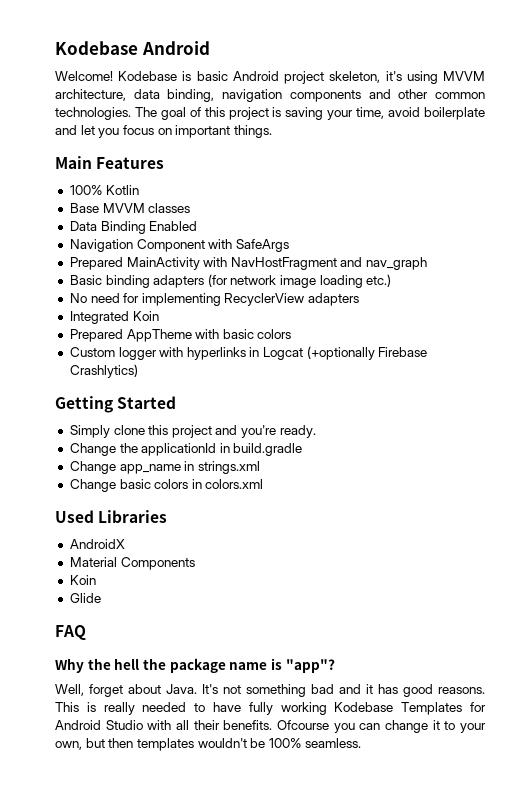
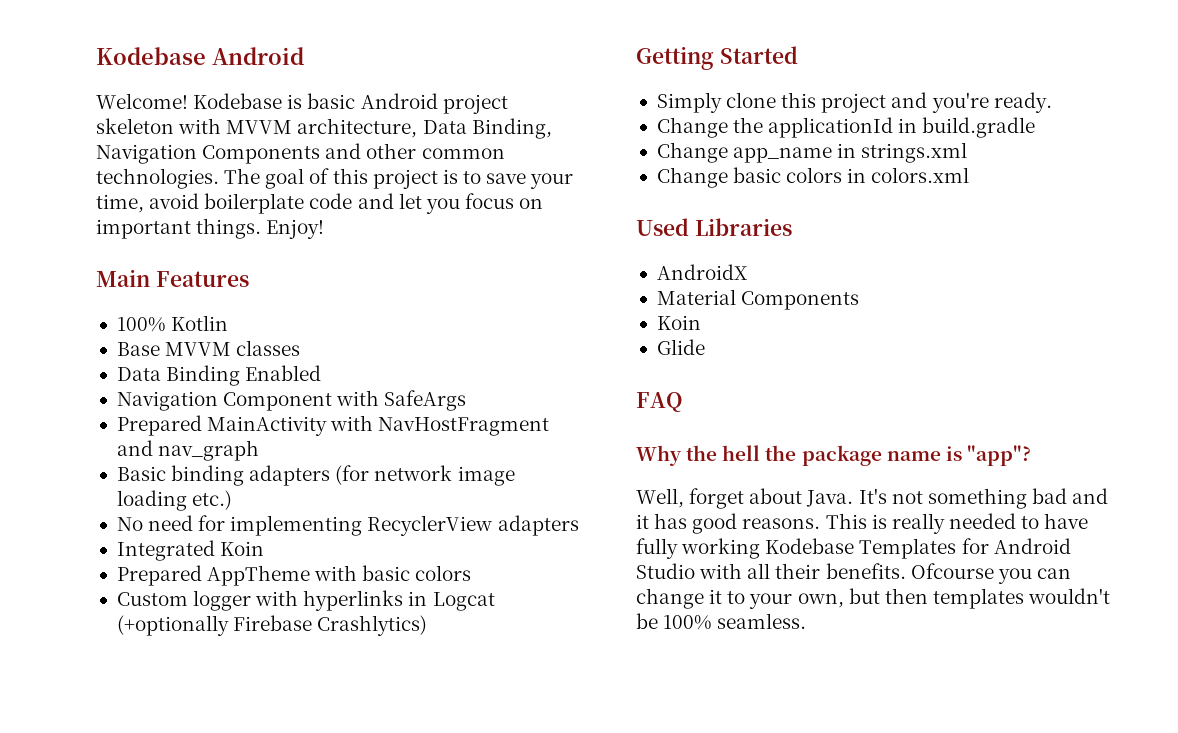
[329,71,486,84] [55,89,361,102] skeleton, it's using MVVM architecture, data binding, navigation components -> [96,118,552,139] [96,144,321,164] skeleton with MVVM architecture, Data Binding, Navigation Components
[285,107,324,120] saving -> [462,171,527,184] to save
(486, 113) none -> [309,193,353,209] code
(272, 131) none -> [266,219,325,239] Enjoy!

